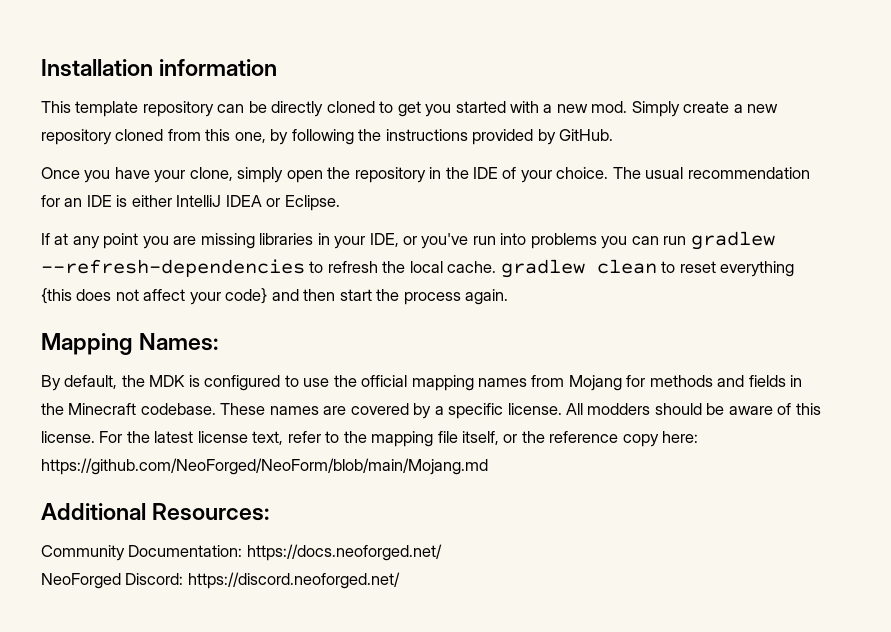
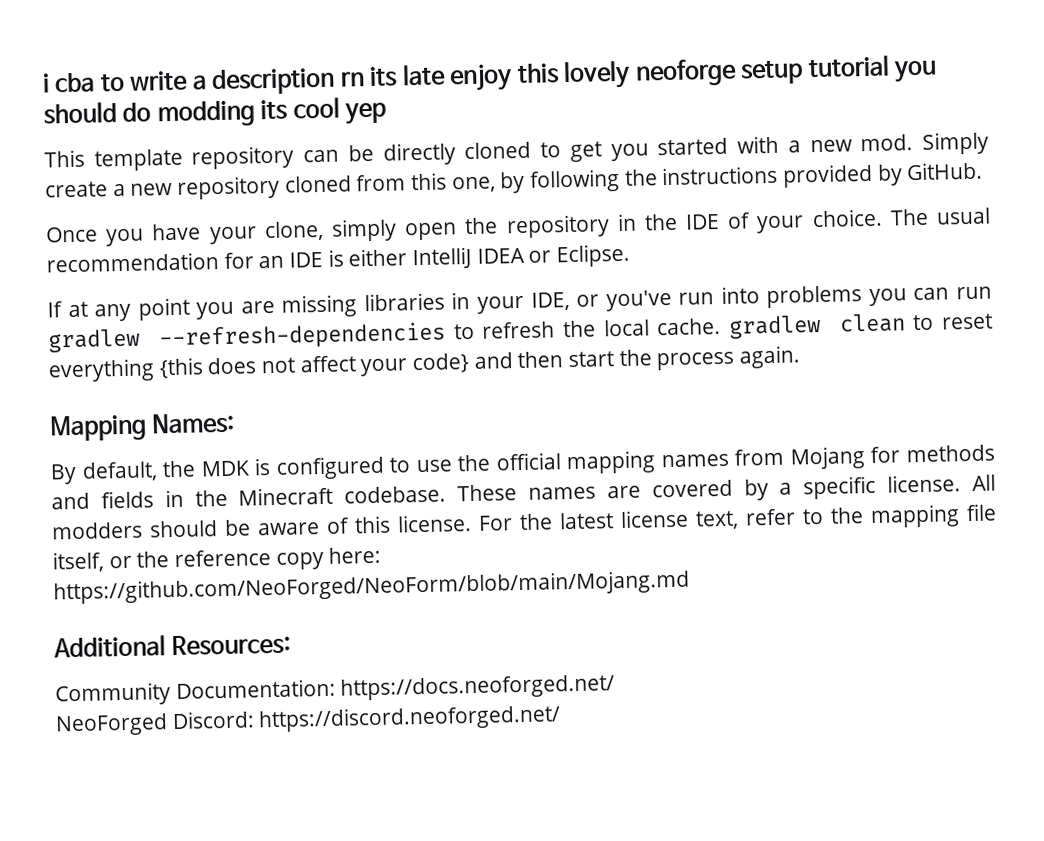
[41,59,278,77] Installation information -> [42,55,938,96] [43,97,388,128] i cba to write a description rn its late enjoy this lovely neoforge setup tutorial you should do modding its cool yep

